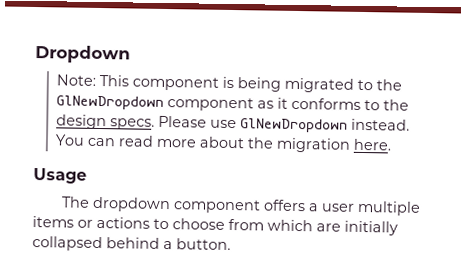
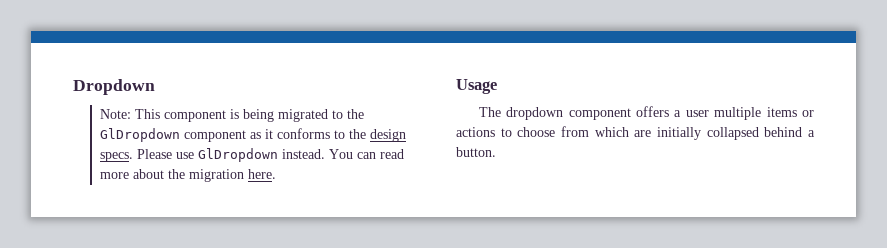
[55,95,164,110] GlNewDropdown -> [99,128,180,142] GlDropdown
[239,118,348,133] GlNewDropdown -> [197,148,278,162] GlDropdown

